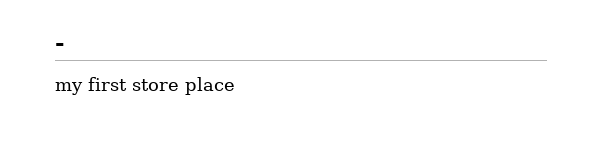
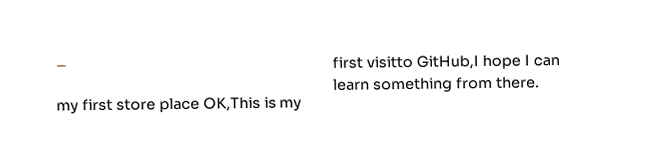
(235, 86) none -> [202,96,303,112] [332,54,560,70] [333,76,540,94] OK,This is my first visitto GitHub,I hope I can learn something from there.

